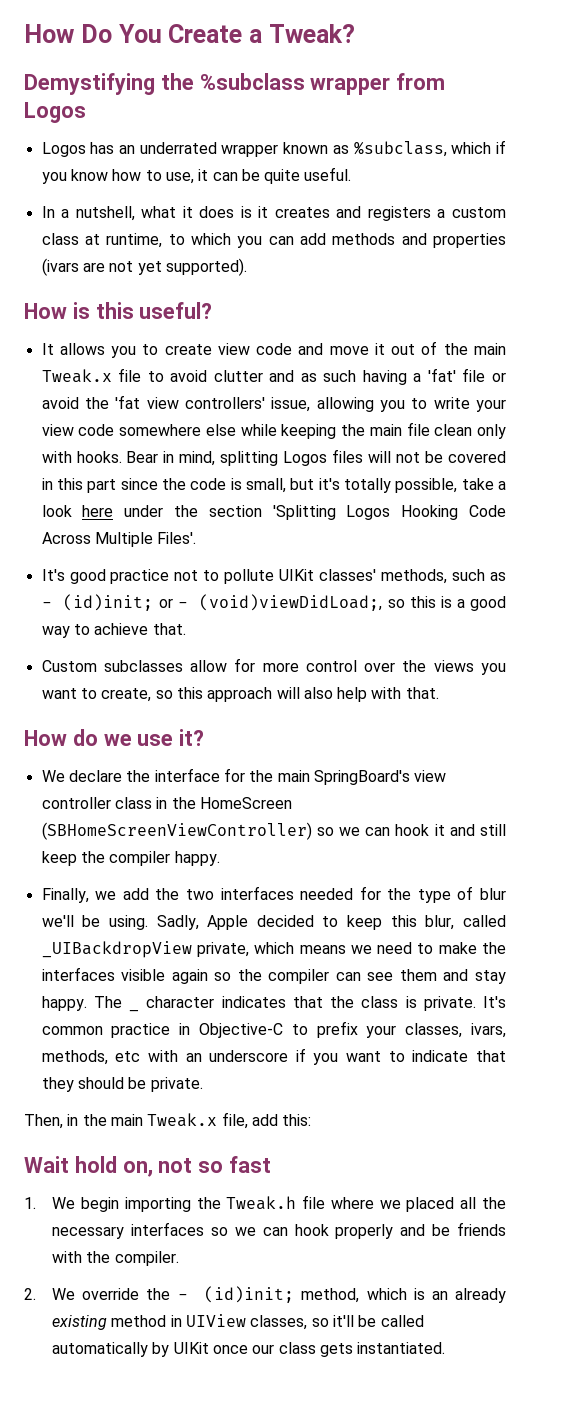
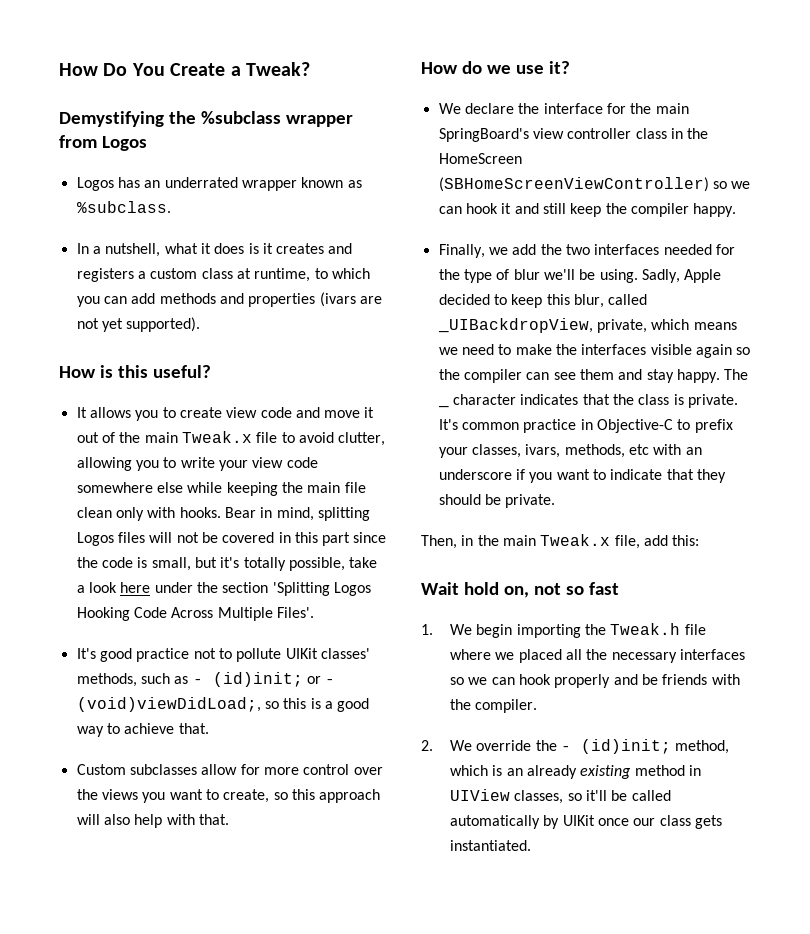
[353,140,506,157] [41,167,352,184] %subclass, which if you know how to use, it can be quite useful. -> [76,201,171,213] %subclass.
[213,368,506,385] [41,395,311,412] clutter and as such having a 'fat' file or avoid the 'fat view controllers' issue, -> [338,432,386,446] clutter,
[41,941,192,958] _UIBackdropView -> [437,318,593,333] _UIBackdropView,

